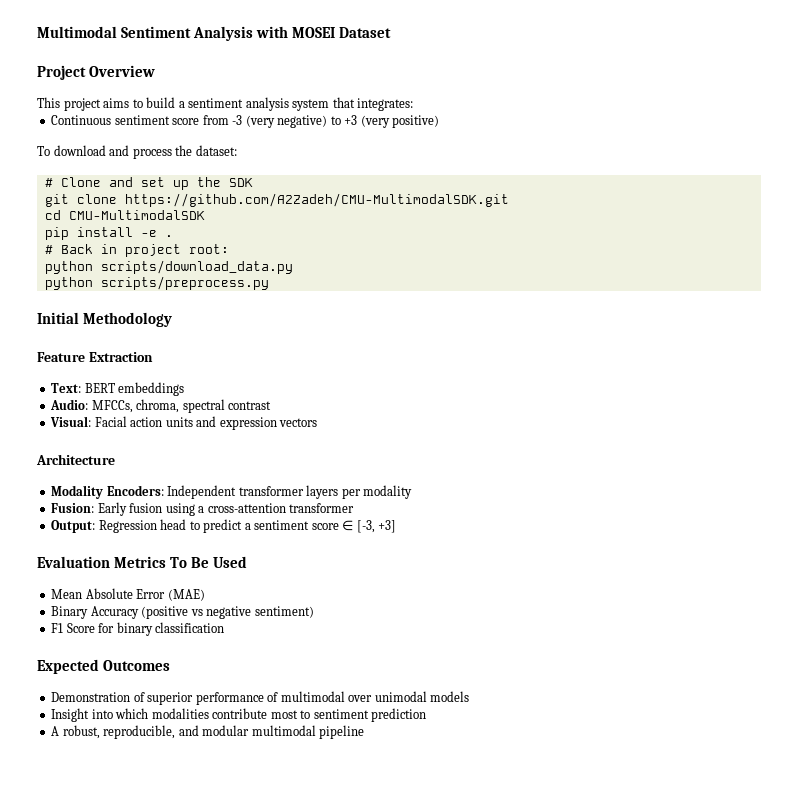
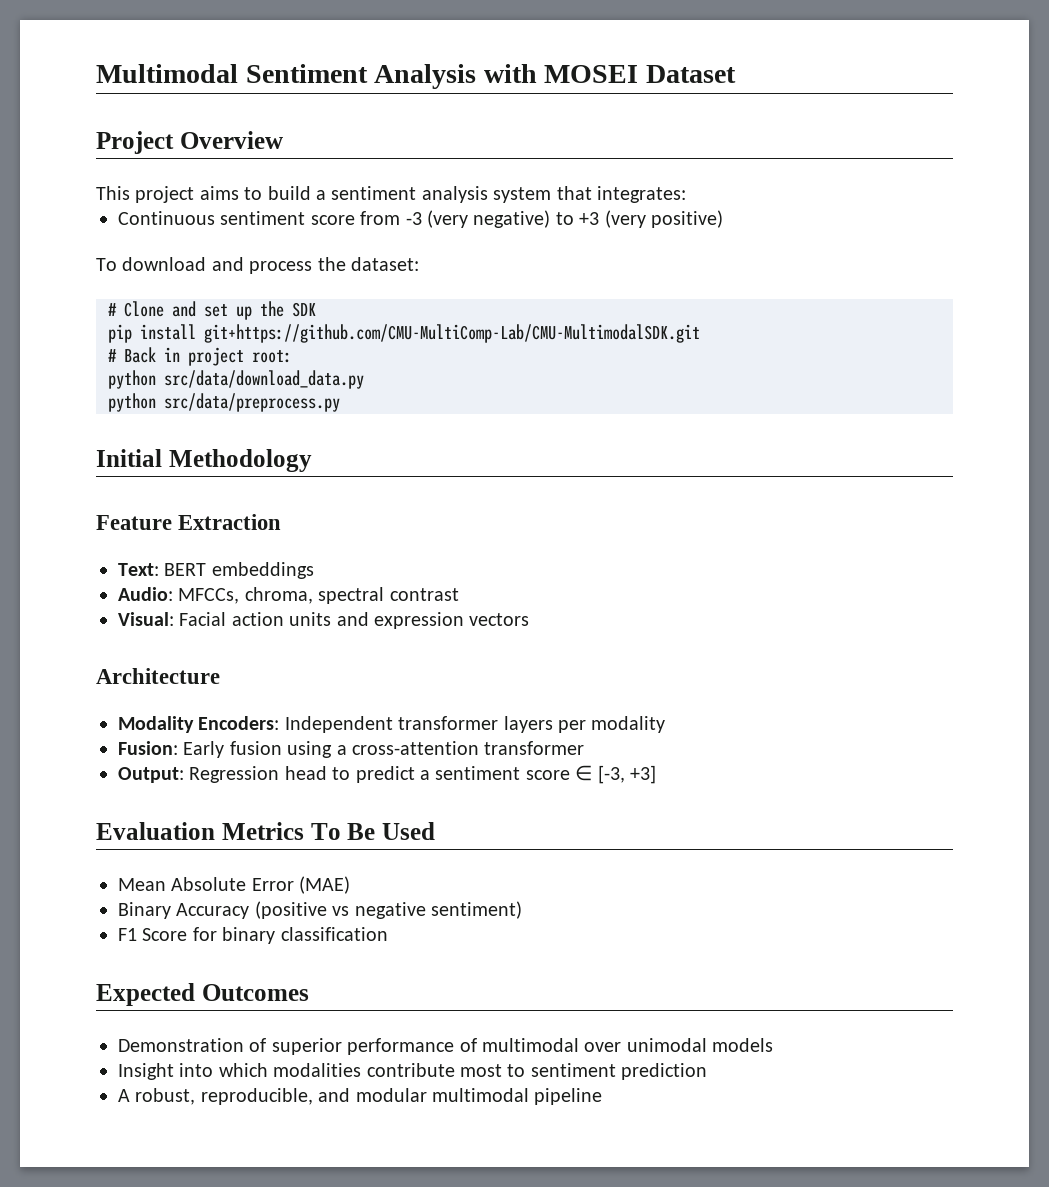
[44,193,509,207] [44,210,205,220] // git clone https://github.com/A2Zadeh/CMU-MultimodalSDK.git // cd CMU-MultimodalSDK -> (316, 309) none
[140,230,173,237] -e . -> [204,324,700,343] git+https://github.com/CMU-MultiComp-Lab/CMU-MultimodalSDK.git
[100,260,293,274] [44,276,269,290] scripts/download_data.py // python scripts/preprocess.py -> [164,370,364,389] [108,393,340,412] src/data/download_data.py // python src/data/preprocess.py

